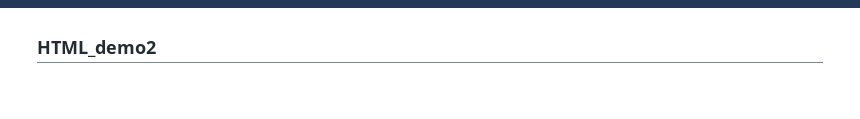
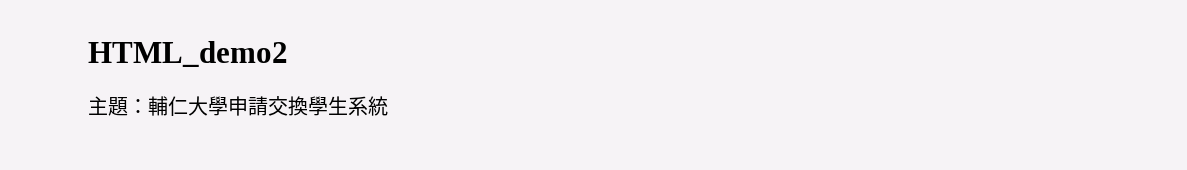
(156, 48) none -> [88,96,388,116] // 主題：輔仁大學申請交換學生系統

